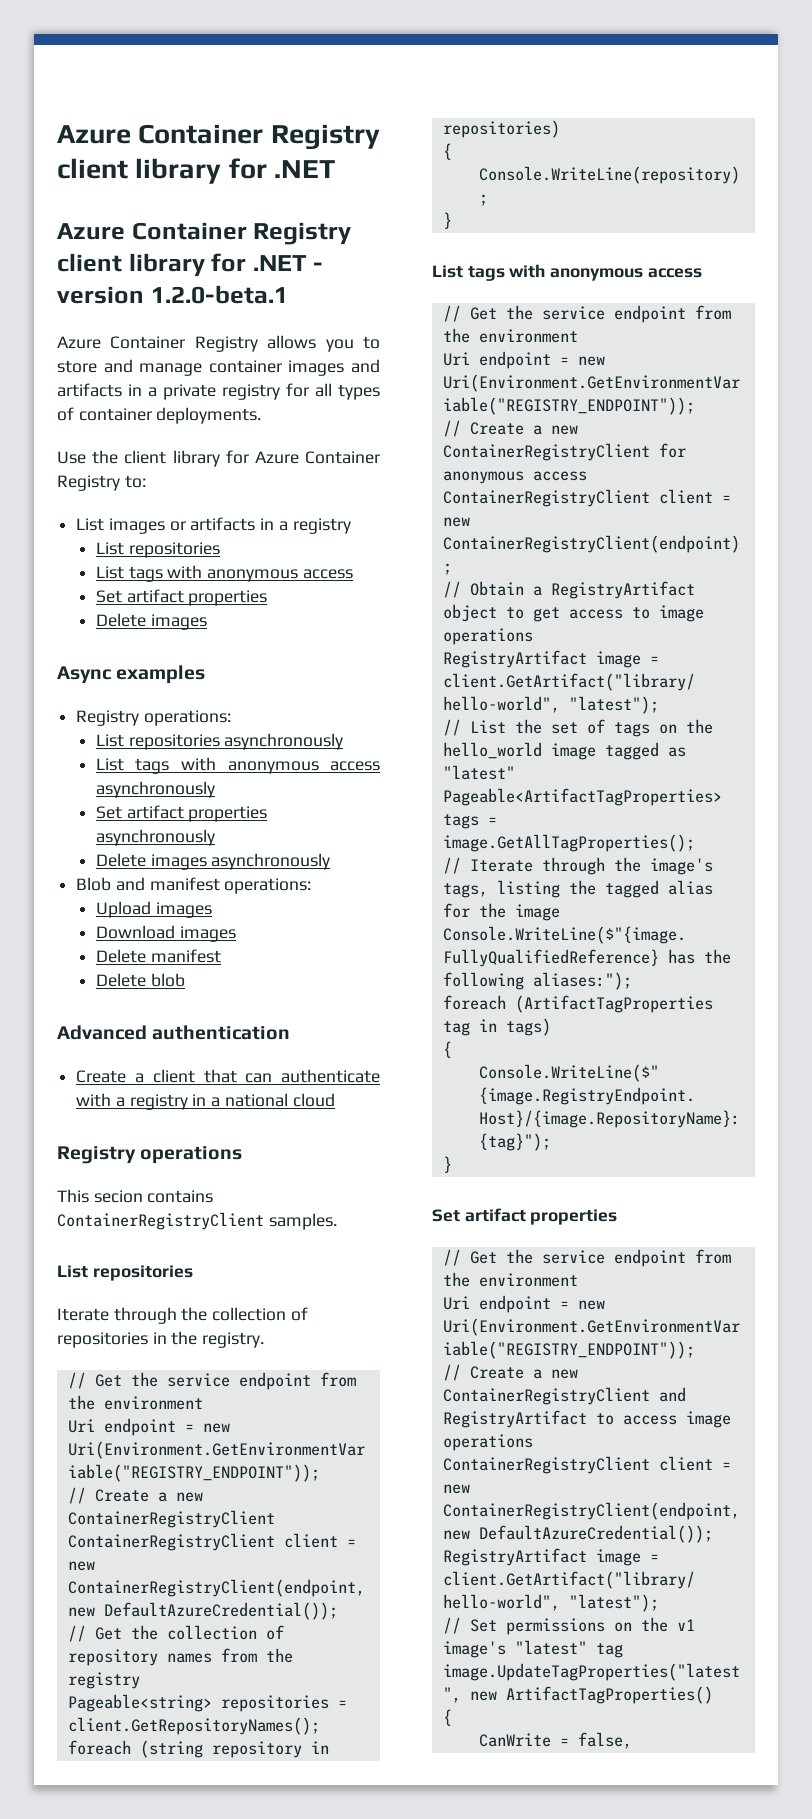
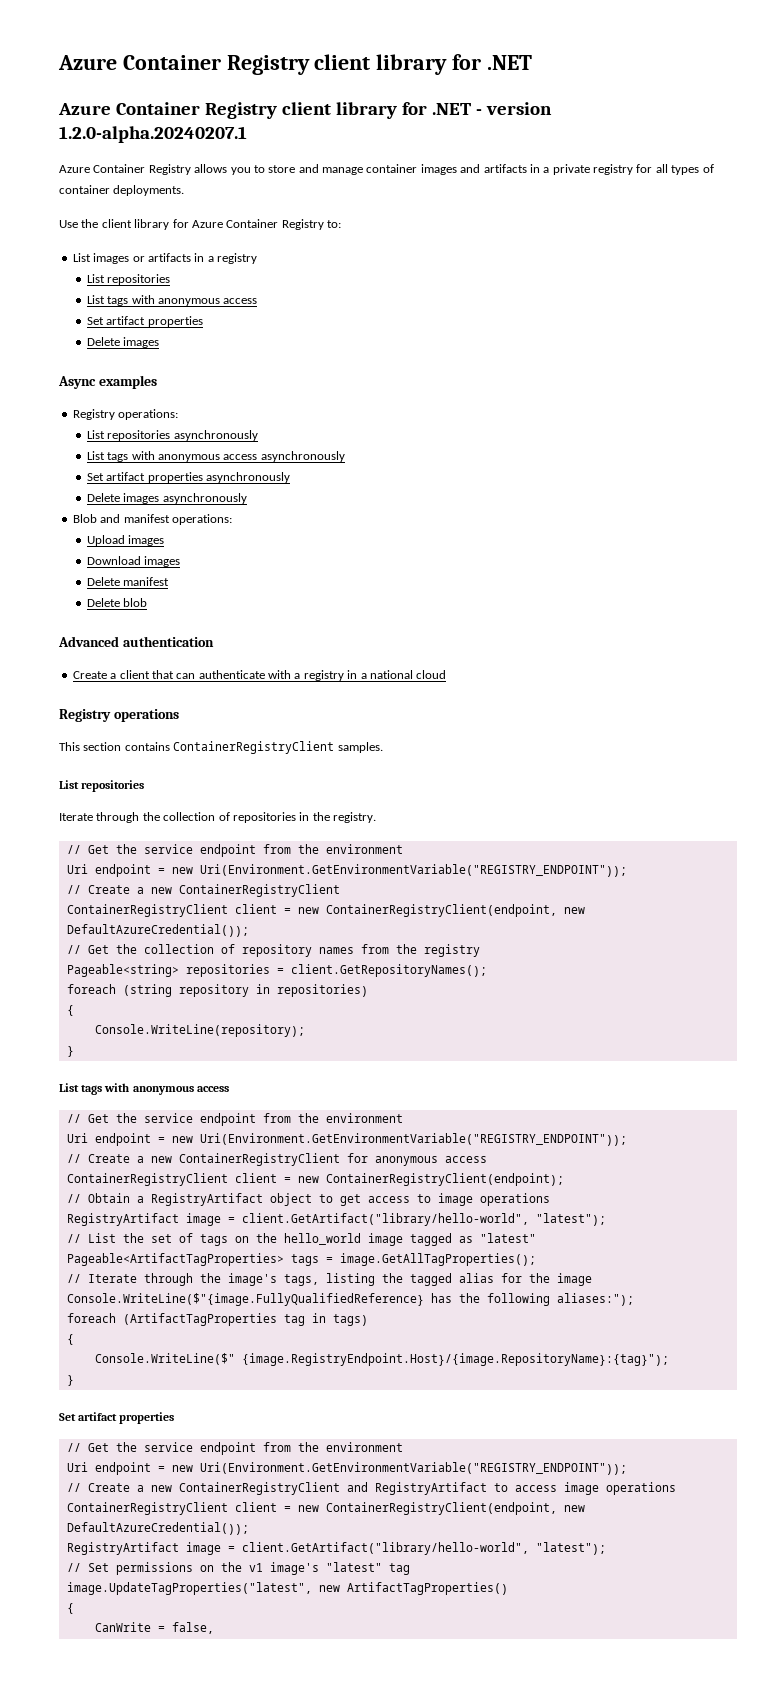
[150,285,288,304] 1.2.0-beta.1 -> [59,126,247,143] 1.2.0-alpha.20240207.1
[93,1190,143,1203] secion -> [83,742,122,751] section

